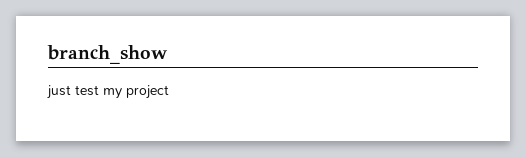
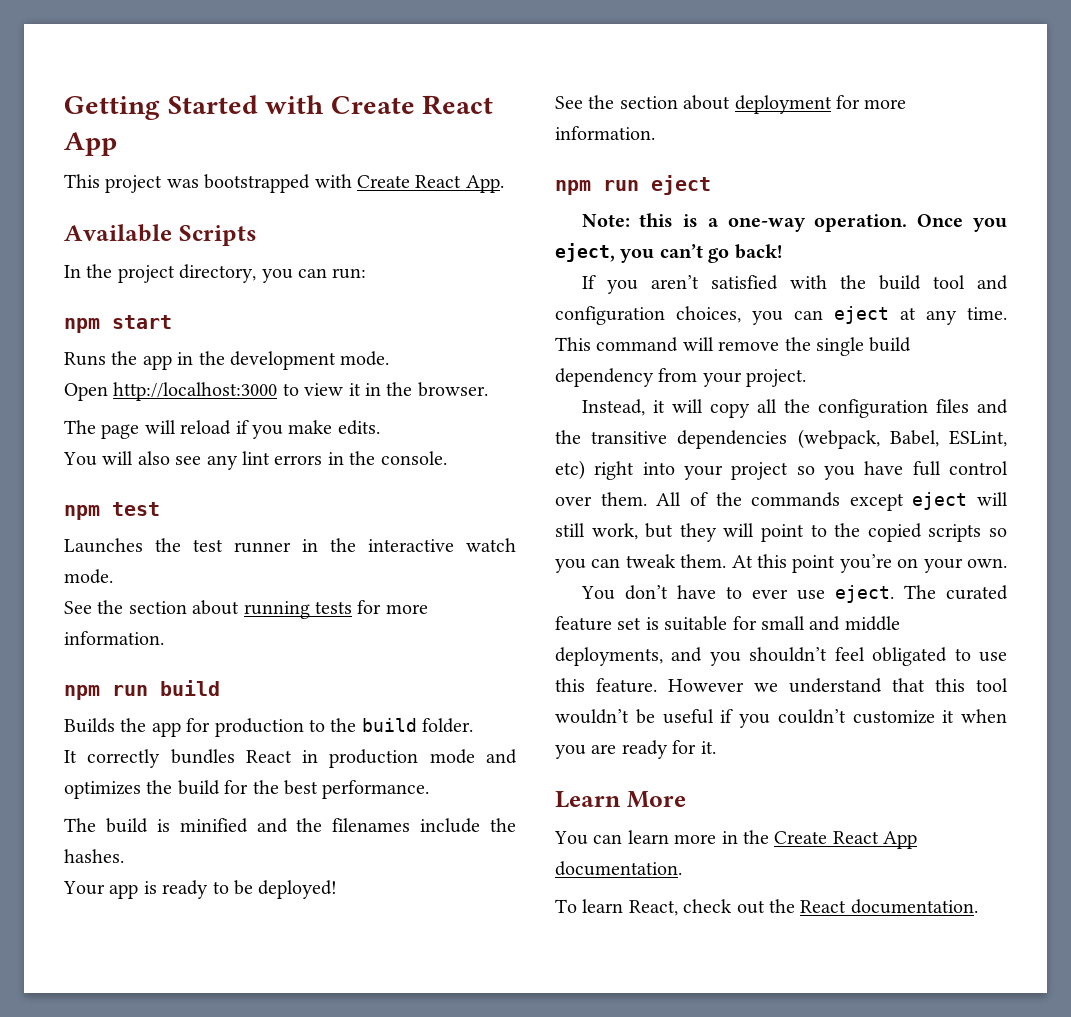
[47,45,168,64] [47,85,169,99] branch_show // just test my project -> [64,95,494,120] [64,132,117,156] [64,174,504,193] [64,224,257,246] [64,264,367,283] [64,315,172,333] [64,351,390,370] [64,382,488,401] [64,420,380,439] [63,451,447,470] [64,502,160,520] [64,538,516,553] [64,569,113,584] [64,600,428,619] [64,631,164,645] [64,680,220,700] [64,718,474,737] [64,749,517,768] [64,780,430,799] [64,818,516,833] [64,849,124,863] [63,880,338,899] [555,95,907,114] [555,126,655,140] [555,175,711,195] [581,213,1007,232] [555,243,782,263] [581,275,1009,294] [555,306,1007,325] [555,337,912,356] [555,368,807,387] [581,399,1009,418] [555,429,1007,449] [555,460,1008,480] [555,492,1008,511] [555,523,1007,542] [555,554,1007,573] [580,585,1009,603] [555,616,900,631] [555,647,1007,666] [555,678,1008,693] [555,709,1007,728] [555,740,716,759] [555,791,686,808] [554,830,918,849] [555,861,682,876] [555,899,978,916] Getting Started with Create React App // This project was bootstrapped with Create React App. // Available Scripts // In the project directory, you can run: // npm start // Runs the app in the development mode. // Open http://localhost:3000 to view it in the browser. // The page will reload if you make edits. // You will also see any lint errors in the console. // npm test // Launches the test runner in the interactive watch mode. // See the section about running tests for more information. // npm run build // Builds the app for production to the build folder. // It correctly bundles React in production mode and optimizes the build for the best performance. // The build is minified and the filenames include the hashes. // Your app is ready to be deployed! // See the section about deployment for more information. // npm run eject // Note: this is a one-way operation. Once you eject, you can’t go back! // If you aren’t satisfied with the build tool and configuration choices, you can eject at any time. This command will remove the single build dependency from your project. // Instead, it will copy all the configuration files and the transitive dependencies (webpack, Babel, ESLint, etc) right into your project so you have full control over them. All of the commands except eject will still work, but they will point to the copied scripts so you can tweak them. At this point you’re on your own. // You don’t have to ever use eject. The curated feature set is suitable for small and middle deployments, and you shouldn’t feel obligated to use this feature. However we understand that this tool wouldn’t be useful if you couldn’t customize it when you are ready for it. // Learn More // You can learn more in the Create React App documentation. // To learn React, check out the React documentation.

